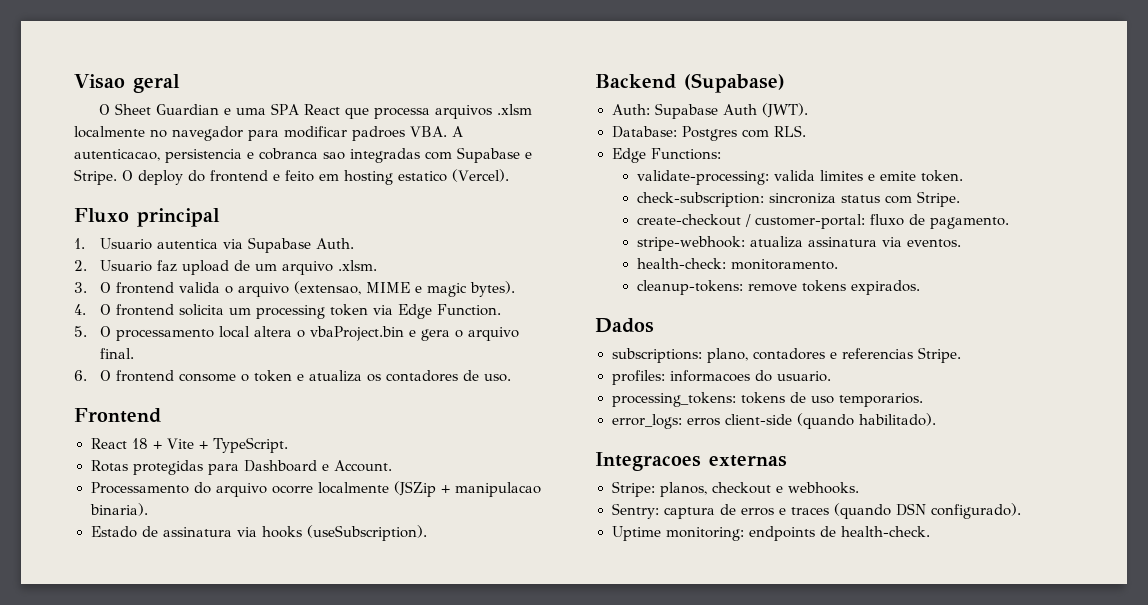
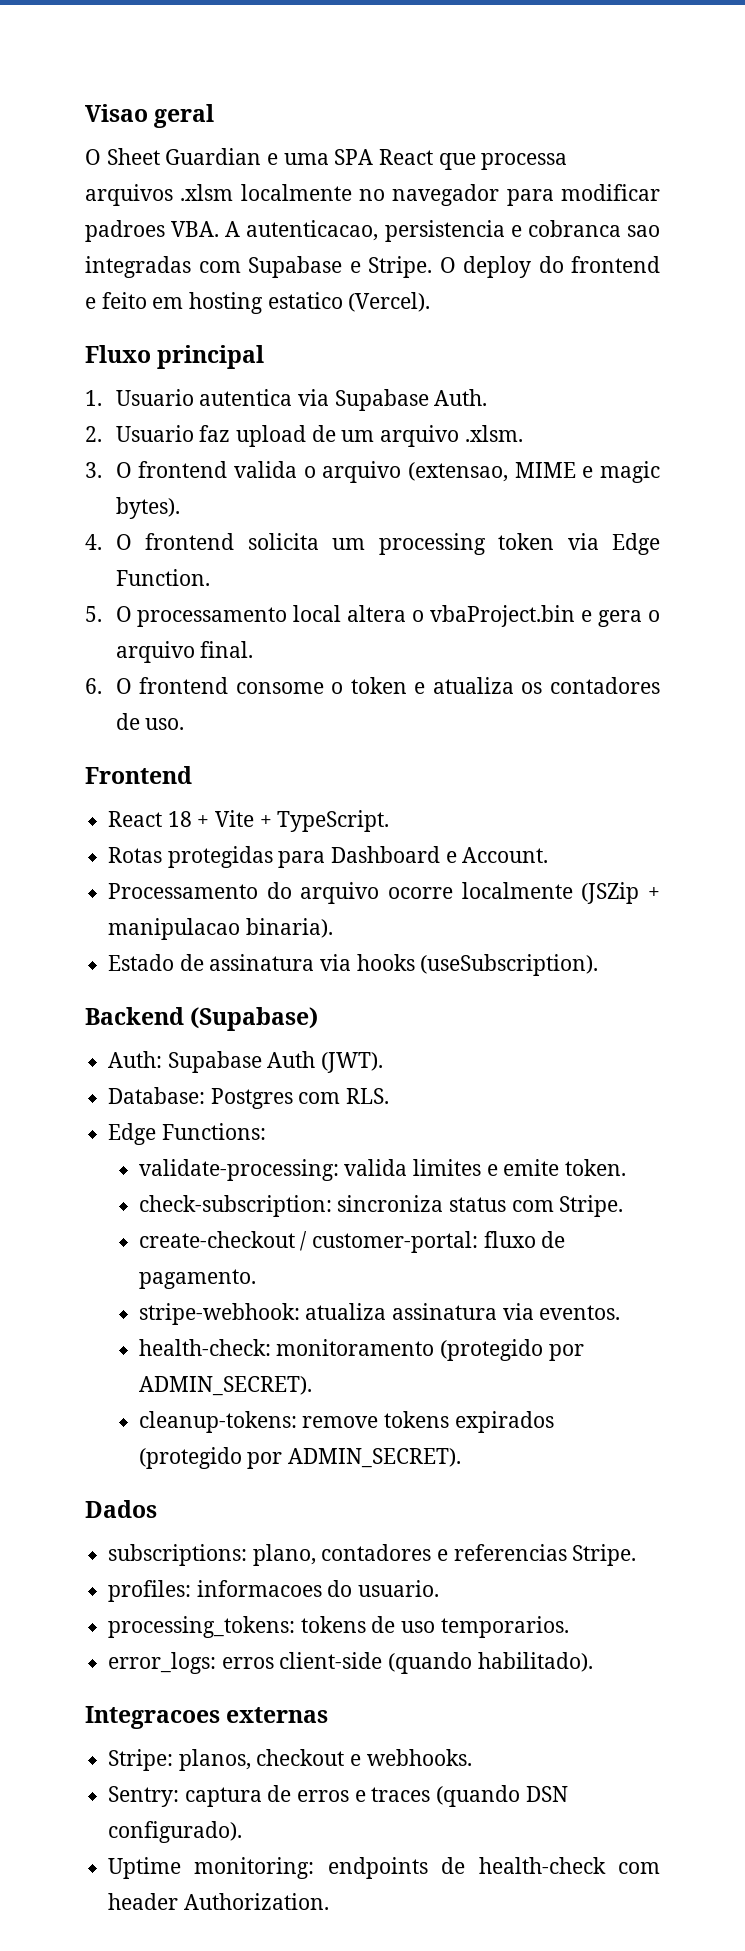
[730,259,838,270] monitoramento. -> [276,1339,584,1361] [138,1376,312,1396] monitoramento (protegido por ADMIN_SECRET).
[850,280,920,295] expirados. -> [454,1411,554,1433] [138,1447,461,1469] expirados (protegido por ADMIN_SECRET).
[840,526,930,537] health-check. -> [478,1857,660,1874] [108,1893,329,1910] health-check com header Authorization.

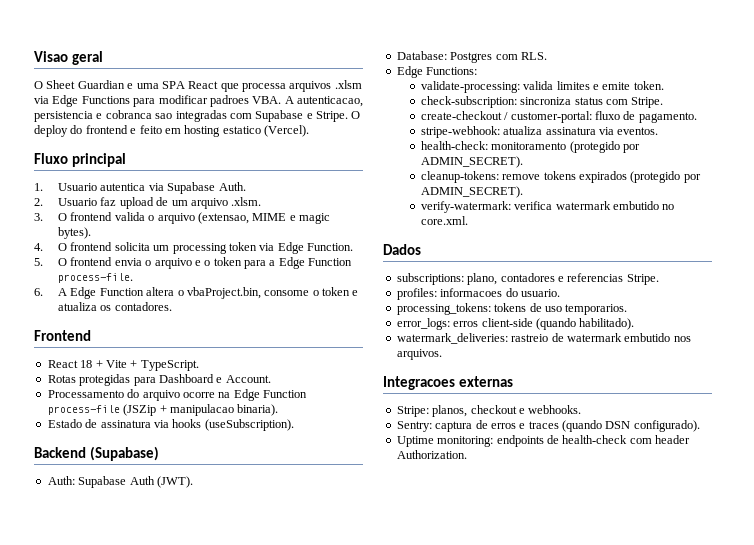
[240,184,500,206] localmente no navegador -> [34,95,130,107] via Edge Functions
[137,605,660,627] [115,641,254,663] [85,677,229,694] processamento local altera o vbaProject.bin e gera o arquivo final. // 6. O frontend -> [70,257,353,269] [58,273,134,283] [34,287,261,299] frontend envia o arquivo e o token para a Edge Function process-file. // 6. A Edge Function altera o vbaProject.bin,
[549,677,660,694] [115,713,185,730] contadores de uso. -> [114,302,172,311] contadores.
[461,882,573,899] localmente -> [218,389,307,401] [47,405,120,415] na Edge Function process-file
(461, 1458) none -> [420,201,675,213] [420,216,468,225] // verify-watermark: verifica watermark embutido no core.xml.
(593, 1662) none -> [396,333,691,344] [396,349,442,360] // watermark_deliveries: rastreio de watermark embutido nos arquivos.

